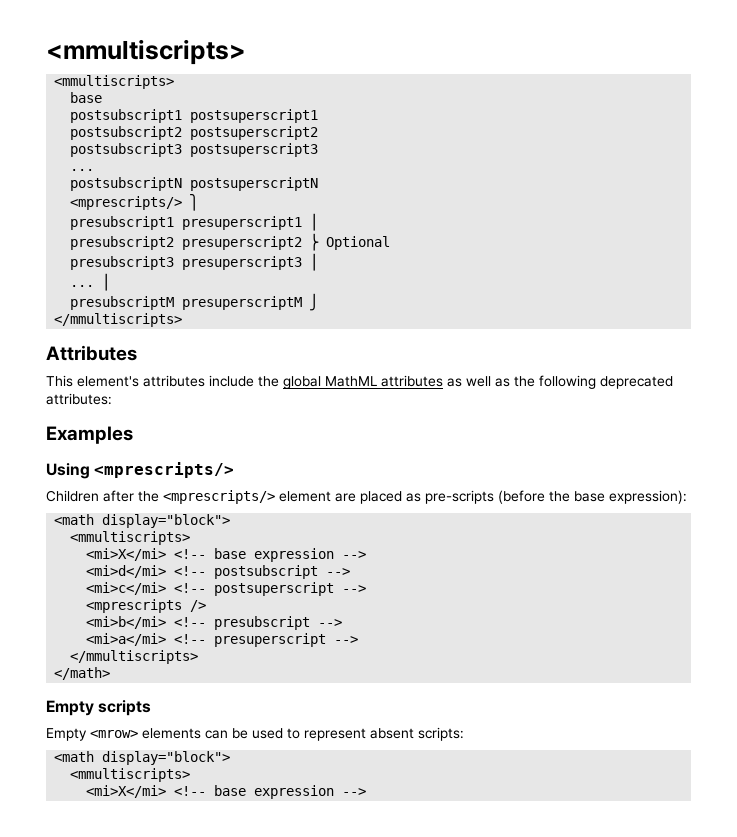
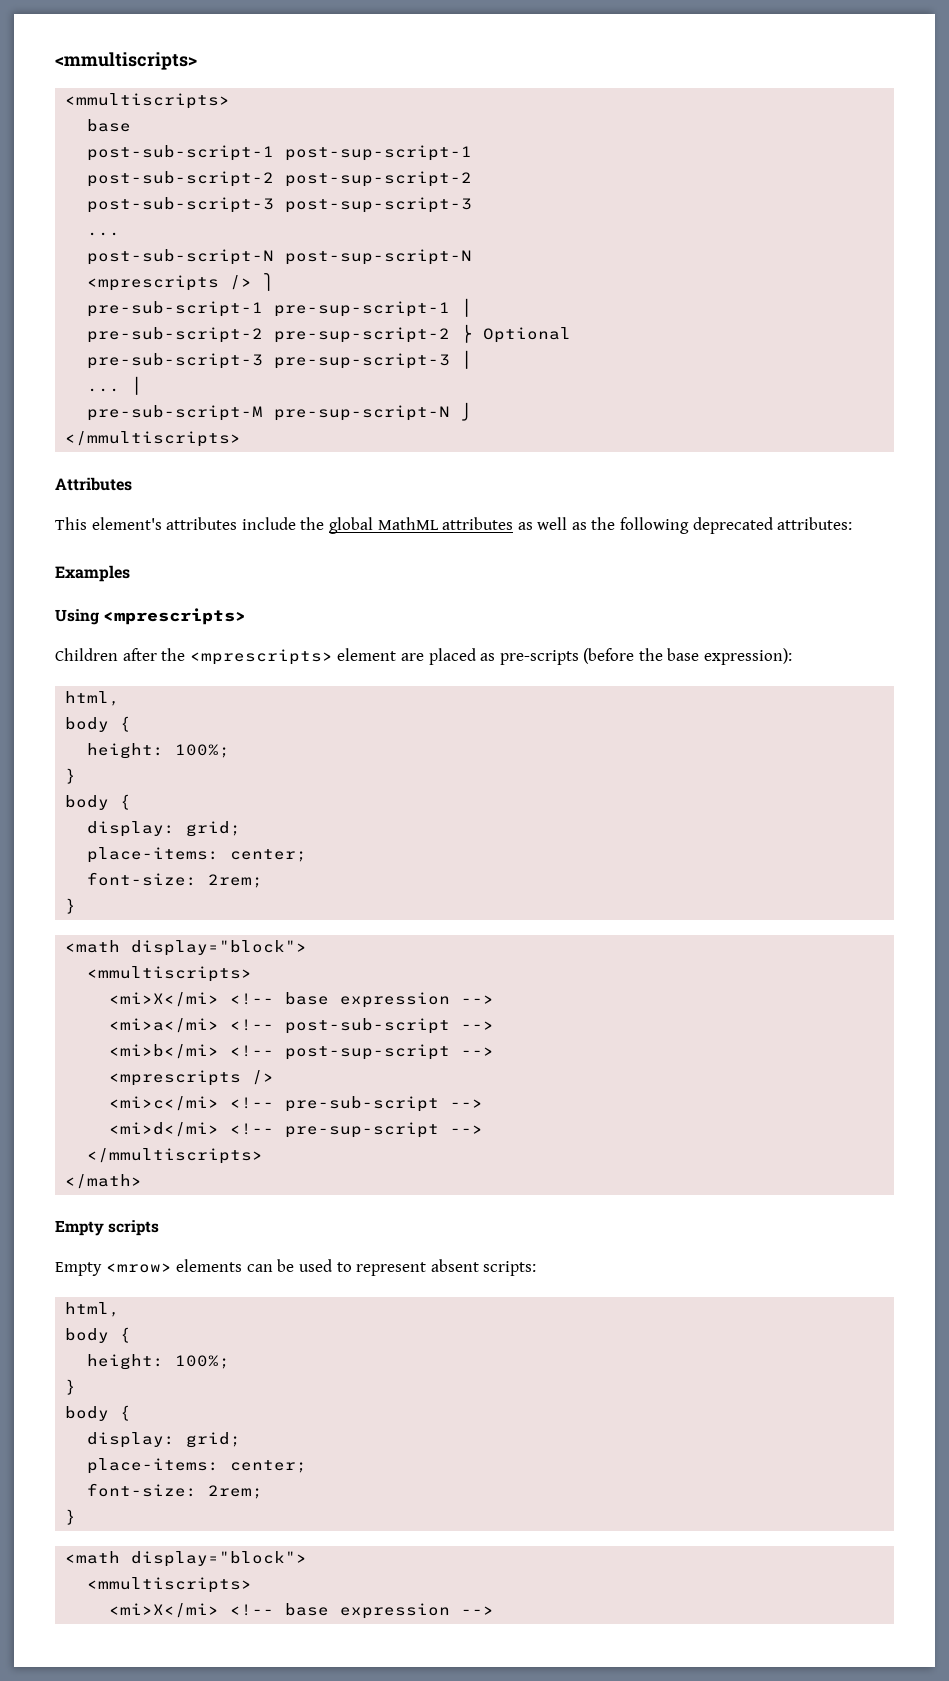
[70,109,319,123] [70,126,319,140] [70,143,319,157] [70,169,95,171] [70,177,319,191] [70,196,183,210] postsubscript1 postsuperscript1 // postsubscript2 postsuperscript2 // postsubscript3 postsuperscript3 // ... // postsubscriptN postsuperscriptN // <mprescripts/> -> [87,145,473,161] [87,171,473,187] [87,197,473,213] [87,232,121,236] [87,249,473,265] [87,275,253,291] post-sub-script-1 post-sup-script-1 // post-sub-script-2 post-sup-script-2 // post-sub-script-3 post-sup-script-3 // ... // post-sub-script-N post-sup-script-N // <mprescripts />
[70,213,319,231] [70,236,303,250] presubscript1 presuperscript1 ⎪ // presubscript2 presuperscript2 -> [87,298,473,317] [87,327,451,343] pre-sub-script-1 pre-sup-script-1 ⎪ // pre-sub-script-2 pre-sup-script-2
[70,256,303,270] presubscript3 presuperscript3 -> [87,353,451,369] pre-sub-script-3 pre-sup-script-3
[70,296,303,310] presubscriptM presuperscriptM -> [87,405,451,421] pre-sub-script-M pre-sup-script-N
[94,462,235,478] <mprescripts/> -> [103,608,247,625] <mprescripts>
[163,490,275,504] <mprescripts/> -> [189,649,333,665] <mprescripts>
(687, 497) none -> [65,691,121,706] [65,716,132,732] [87,743,231,759] [65,768,77,784] [65,794,132,810] [87,821,242,837] [87,847,308,863] [87,872,264,888] [65,898,77,914] // html, // body { // height: 100%; // } // body { // display: grid; // place-items: center; // font-size: 2rem; // }
[86,565,351,579] [86,582,367,596] [86,599,207,613] [86,616,343,630] [86,633,327,647] <mi>d</mi> <!-- postsubscript --> // <mi>c</mi> <!-- postsuperscript --> // <mprescripts /> // <mi>b</mi> <!-- presubscript --> // <mi>a</mi> <!-- presuperscript -> [109,1018,495,1034] [109,1044,495,1060] [109,1070,275,1086] [109,1096,484,1112] [109,1122,440,1138] <mi>a</mi> <!-- post-sub-script --> // <mi>b</mi> <!-- post-sup-script --> // <mprescripts /> // <mi>c</mi> <!-- pre-sub-script --> // <mi>d</mi> <!-- pre-sup-script
(464, 734) none -> [65,1302,121,1317] [65,1327,132,1343] [87,1354,231,1370] [65,1379,77,1395] [65,1405,132,1421] [87,1432,242,1448] [87,1458,308,1474] [87,1483,264,1499] [65,1509,77,1525] // html, // body { // height: 100%; // } // body { // display: grid; // place-items: center; // font-size: 2rem; // }

